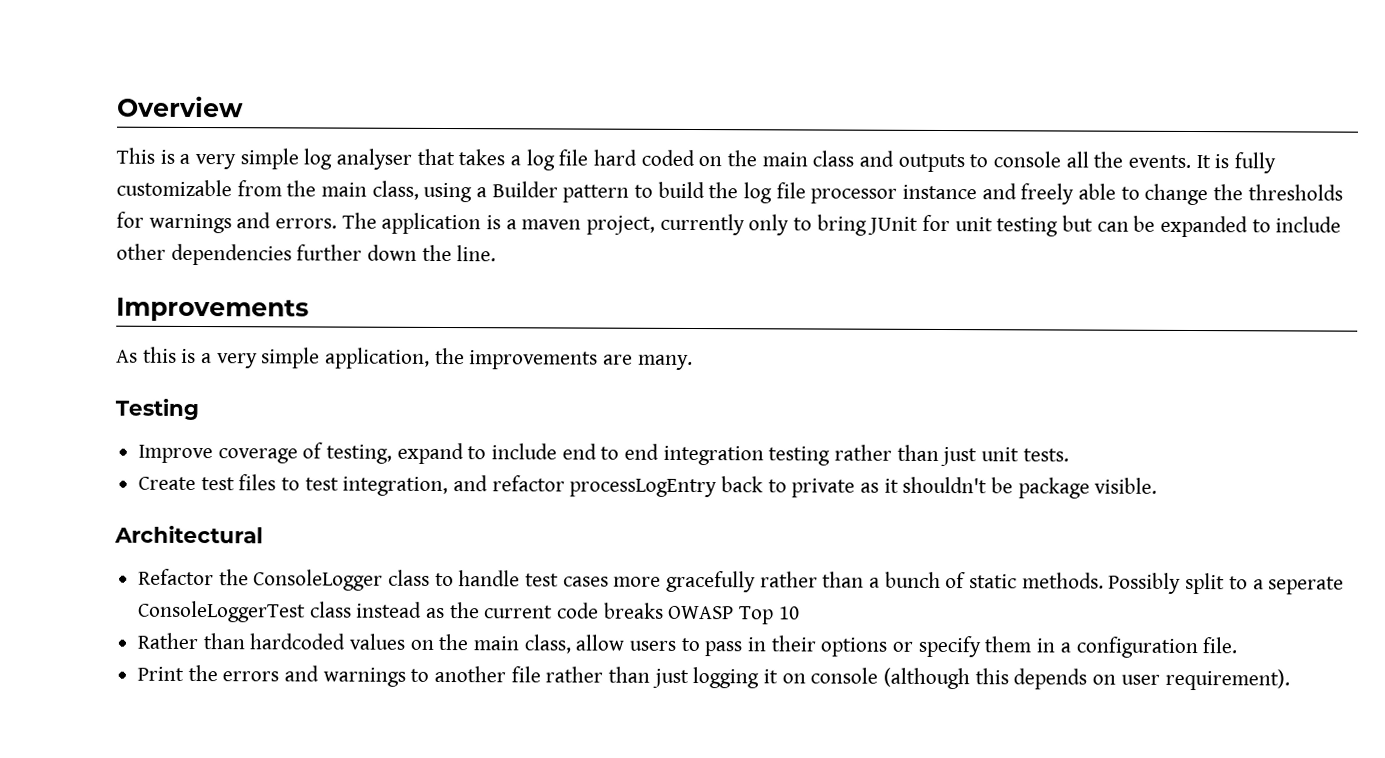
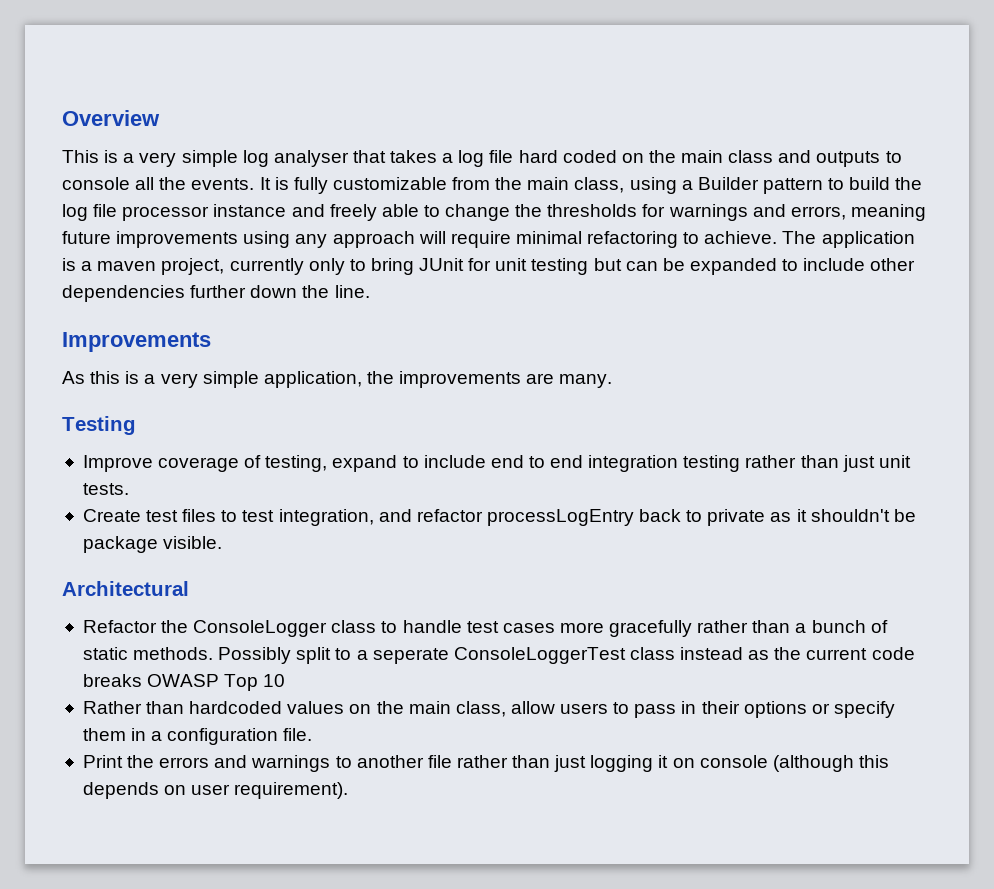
[275,218,338,229] errors. -> [790,204,926,221] [62,231,778,248] errors, meaning future improvements using any approach will require minimal refactoring to achieve.

